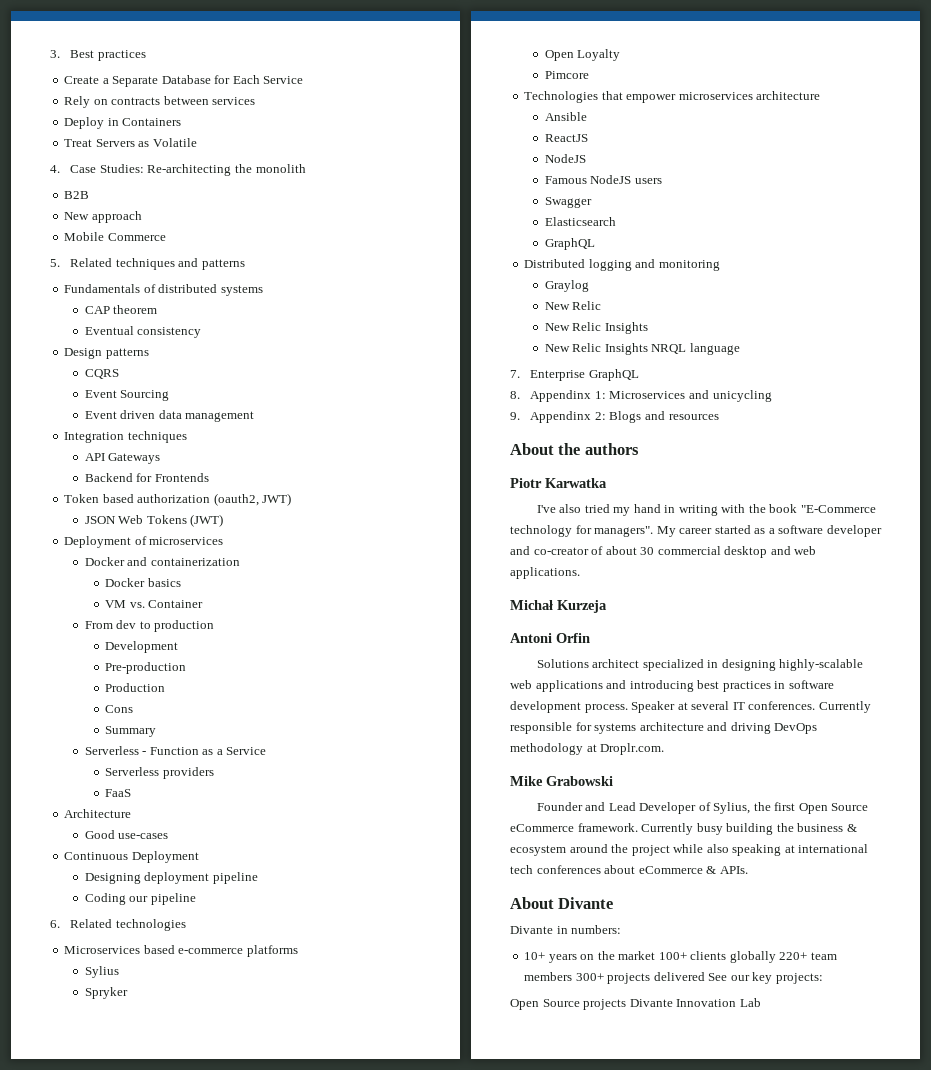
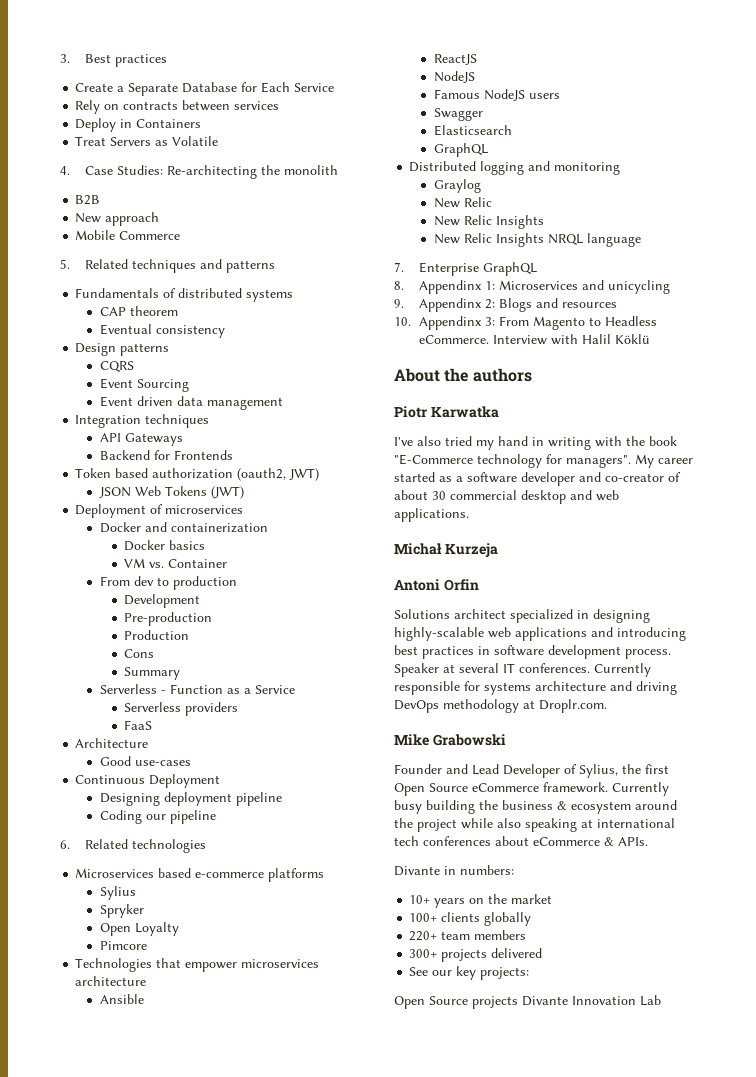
(719, 417) none -> [394,316,657,330] [418,334,650,345] // 10. Appendinx 3: From Magento to Headless eCommerce. Interview with Halil Köklü
[510,897,614,909] // About Divante -> (648, 841) none
(656, 955) none -> (553, 899) //
(776, 957) none -> (532, 919) //
(573, 976) none -> (527, 935) //
(705, 976) none -> (543, 953) //

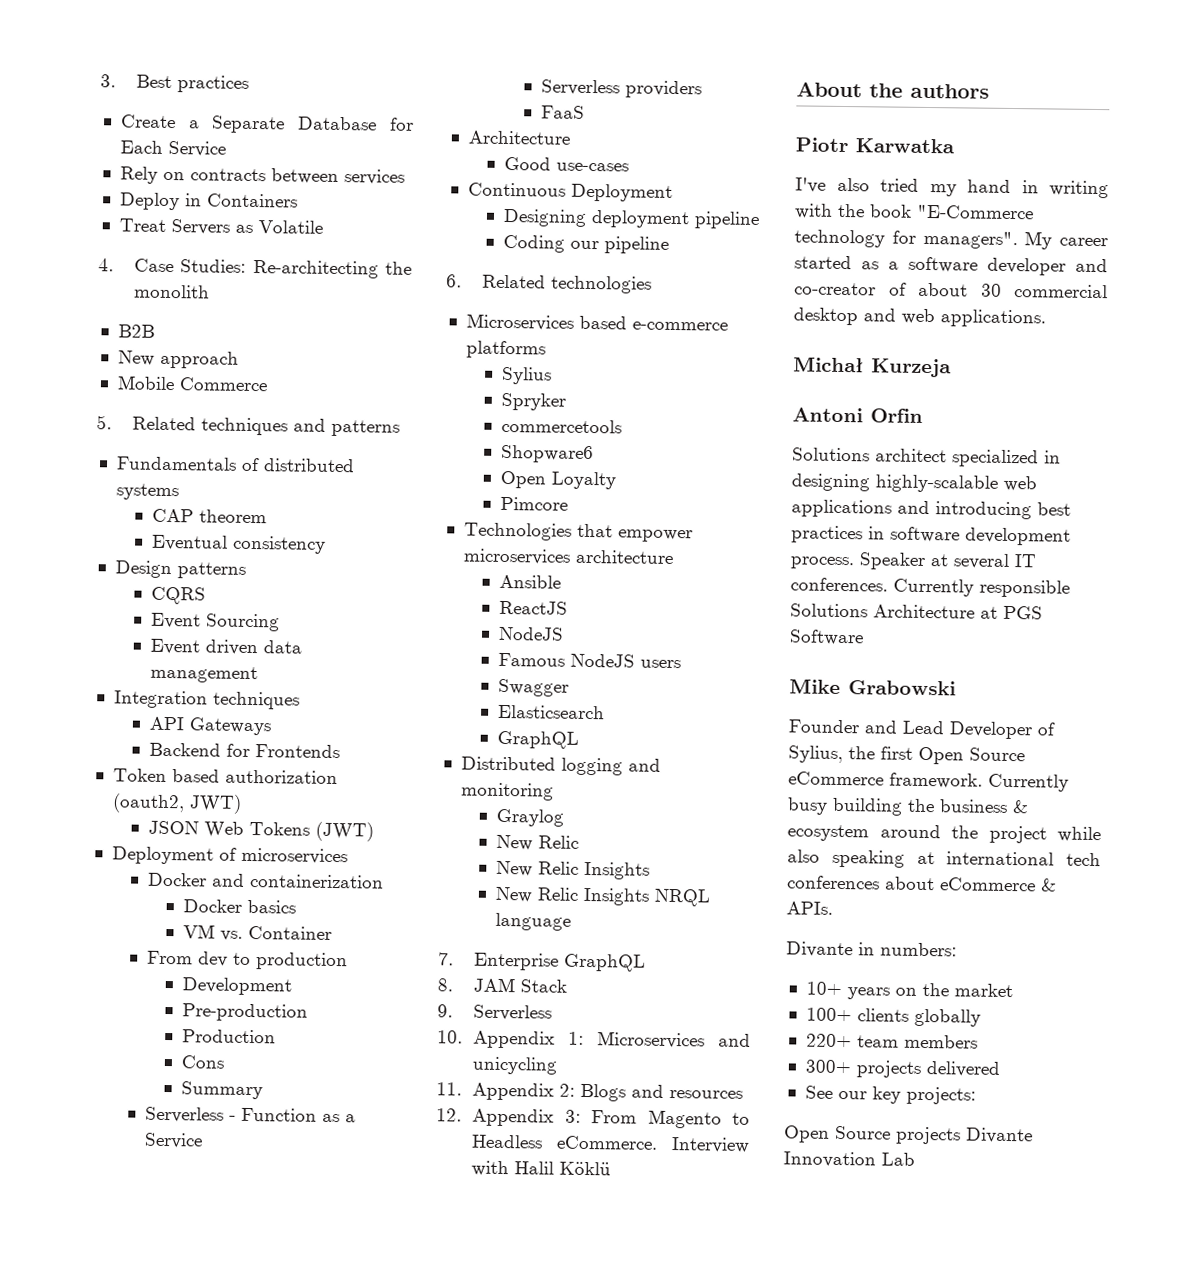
(144, 911) none -> [500,418,622,434] [500,444,594,464] // commercetools // Shopware6
[418,280,482,294] Appendinx -> [473,977,568,993] [437,1004,553,1021] [437,1030,556,1049] JAM Stack // 9. Serverless // 10. Appendix
[394,298,482,312] 9. Appendinx -> [436,1082,555,1101] 11. Appendix
[394,316,482,330] 10. Appendinx -> [436,1108,555,1127] 12. Appendix
[464,681,677,695] [394,699,607,713] for systems architecture and driving DevOps methodology at Droplr.com. -> [790,603,1043,620] [789,629,864,646] Solutions Architecture at PGS Software

